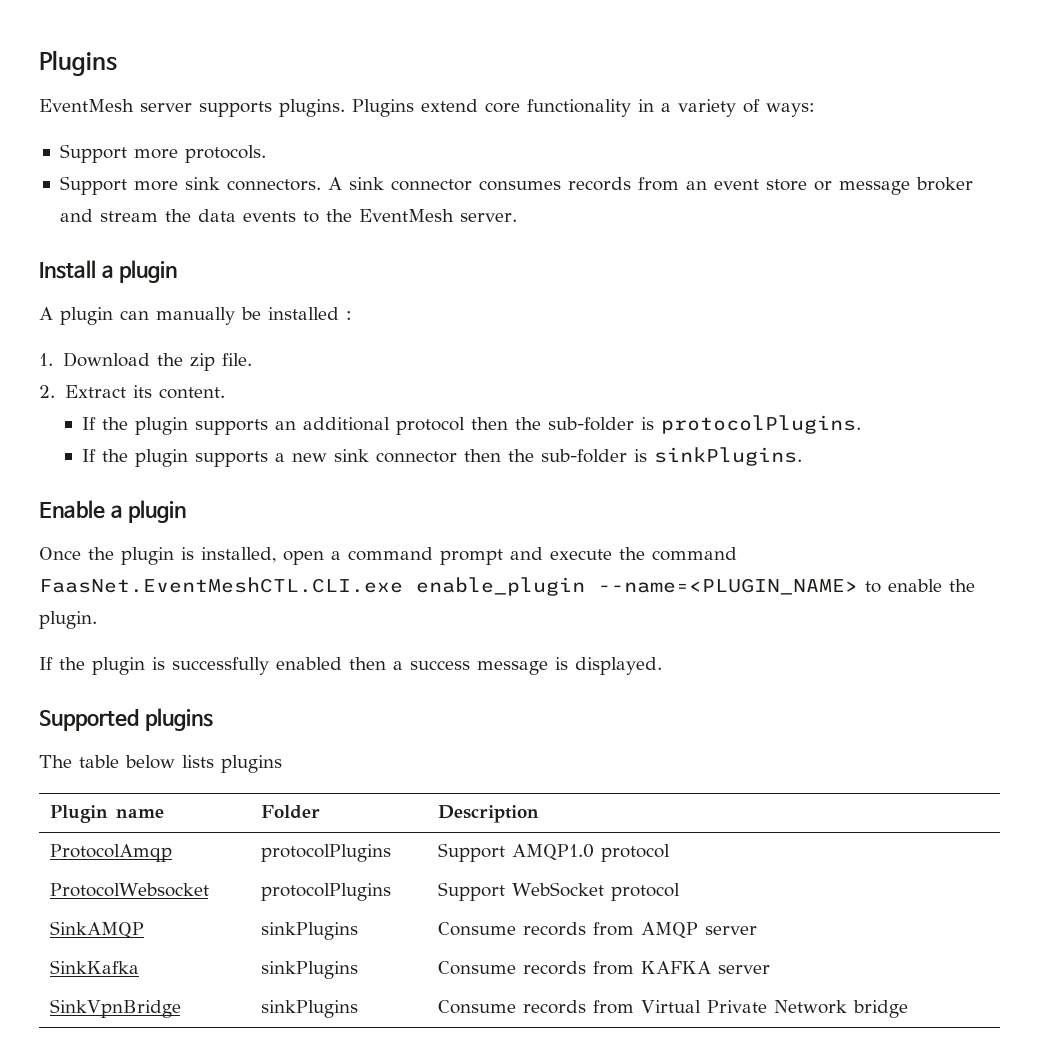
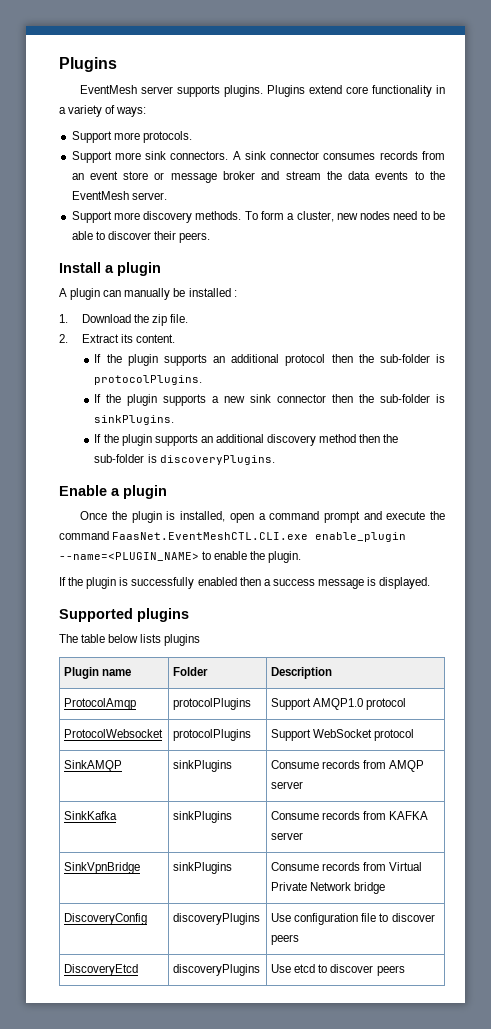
(517, 217) none -> [71,211,446,223] [71,231,211,243] // Support more discovery methods. To form a cluster, new nodes need to be able to discover their peers.
(802, 456) none -> [94,434,399,446] [94,454,275,465] // If the plugin supports an additional discovery method then the sub-folder is discoveryPlugins.
(908, 1009) none -> [64,913,148,925] [173,913,261,925] [271,913,435,925] [271,934,300,945] [64,964,139,976] [173,964,261,976] [271,964,405,976] // DiscoveryConfig | discoveryPlugins | Use configuration file to discover peers // DiscoveryEtcd | discoveryPlugins | Use etcd to discover peers

